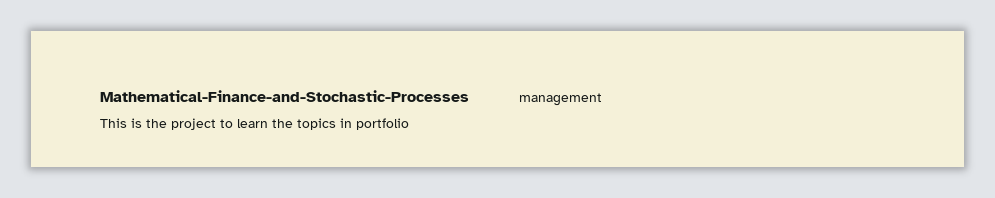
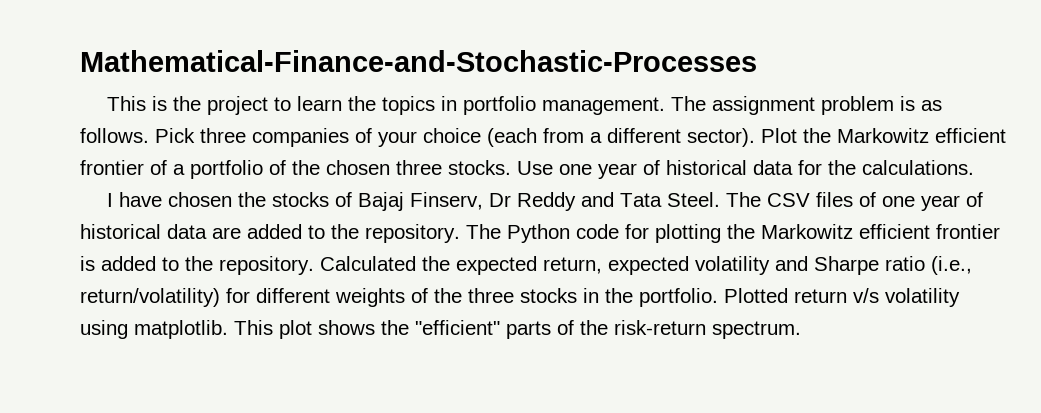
[519,93,602,106] management -> [541,96,942,115] [80,128,1006,147] [80,160,974,179] [106,192,983,211] [80,224,1000,243] [80,256,972,275] [80,288,960,307] [80,320,801,339] management. The assignment problem is as follows. Pick three companies of your choice (each from a different sector). Plot the Markowitz efficient frontier of a portfolio of the chosen three stocks. Use one year of historical data for the calculations. // I have chosen the stocks of Bajaj Finserv, Dr Reddy and Tata Steel. The CSV files of one year of historical data are added to the repository. The Python code for plotting the Markowitz efficient frontier is added to the repository. Calculated the expected return, expected volatility and Sharpe ratio (i.e., return/volatility) for different weights of the three stocks in the portfolio. Plotted return v/s volatility using matplotlib. This plot shows the "efficient" parts of the risk-return spectrum.

